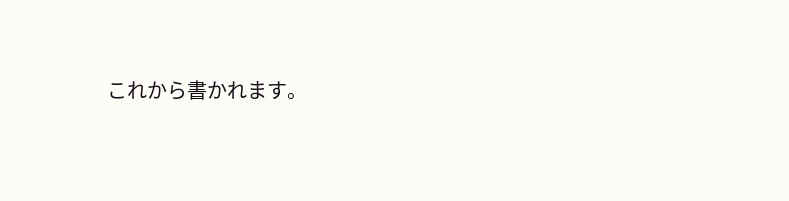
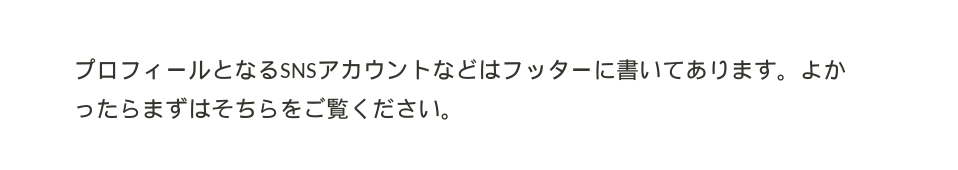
[107,80,287,100] これから書かれます -> [73,58,846,81] [73,97,441,120] プロフィールとなるSNSアカウントなどはフッターに書いてあります。よかったらまずはそちらをご覧ください

